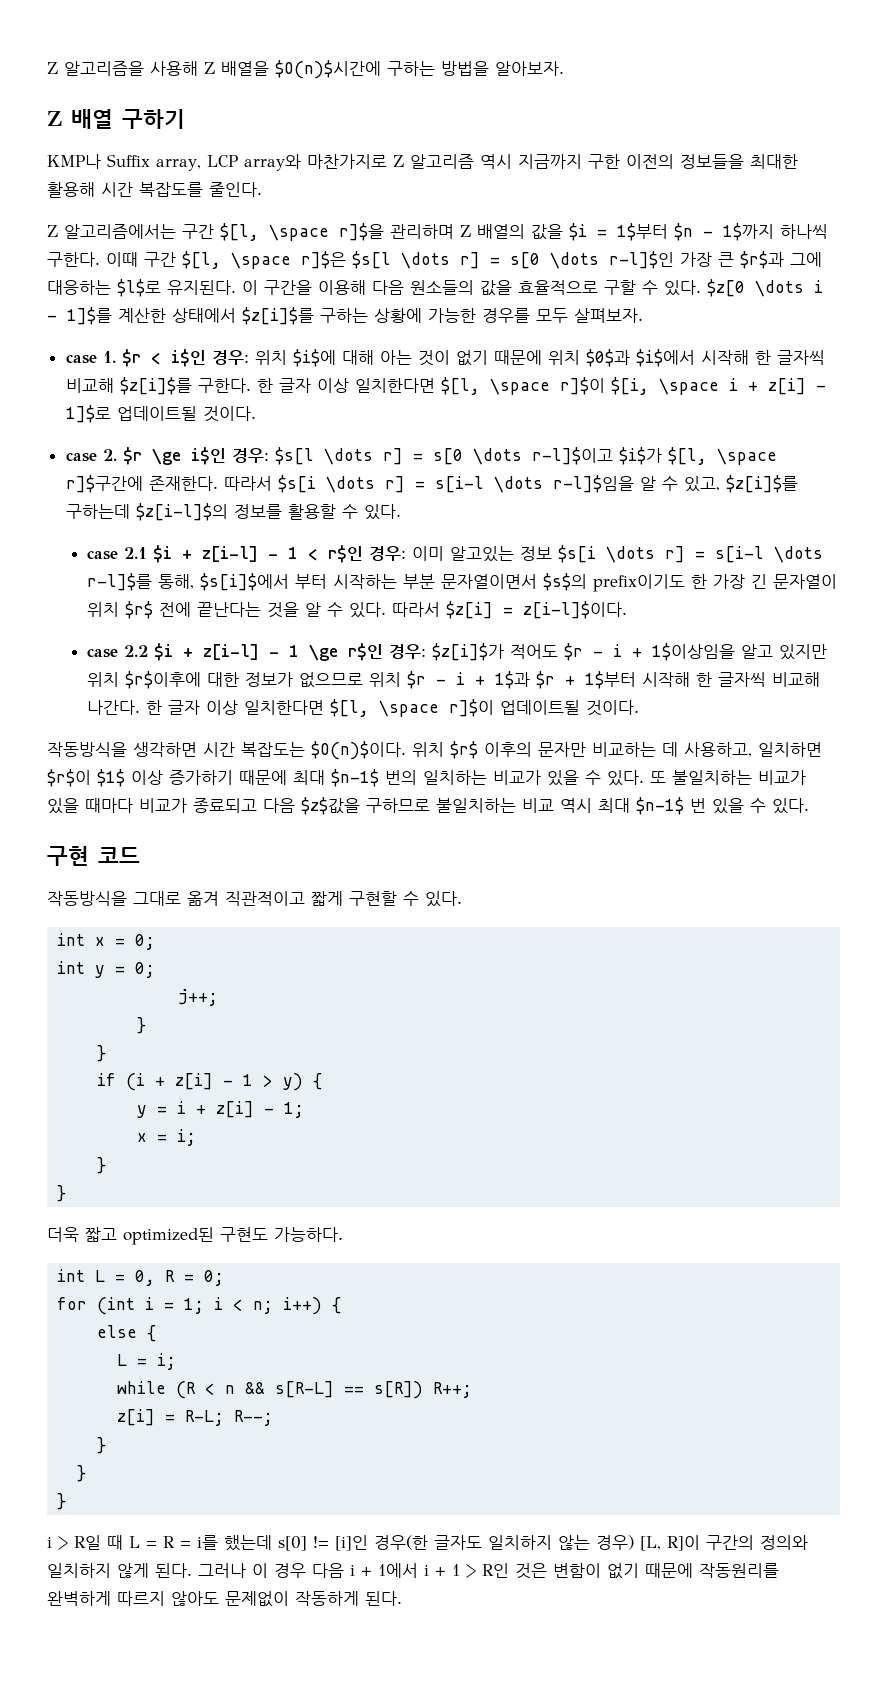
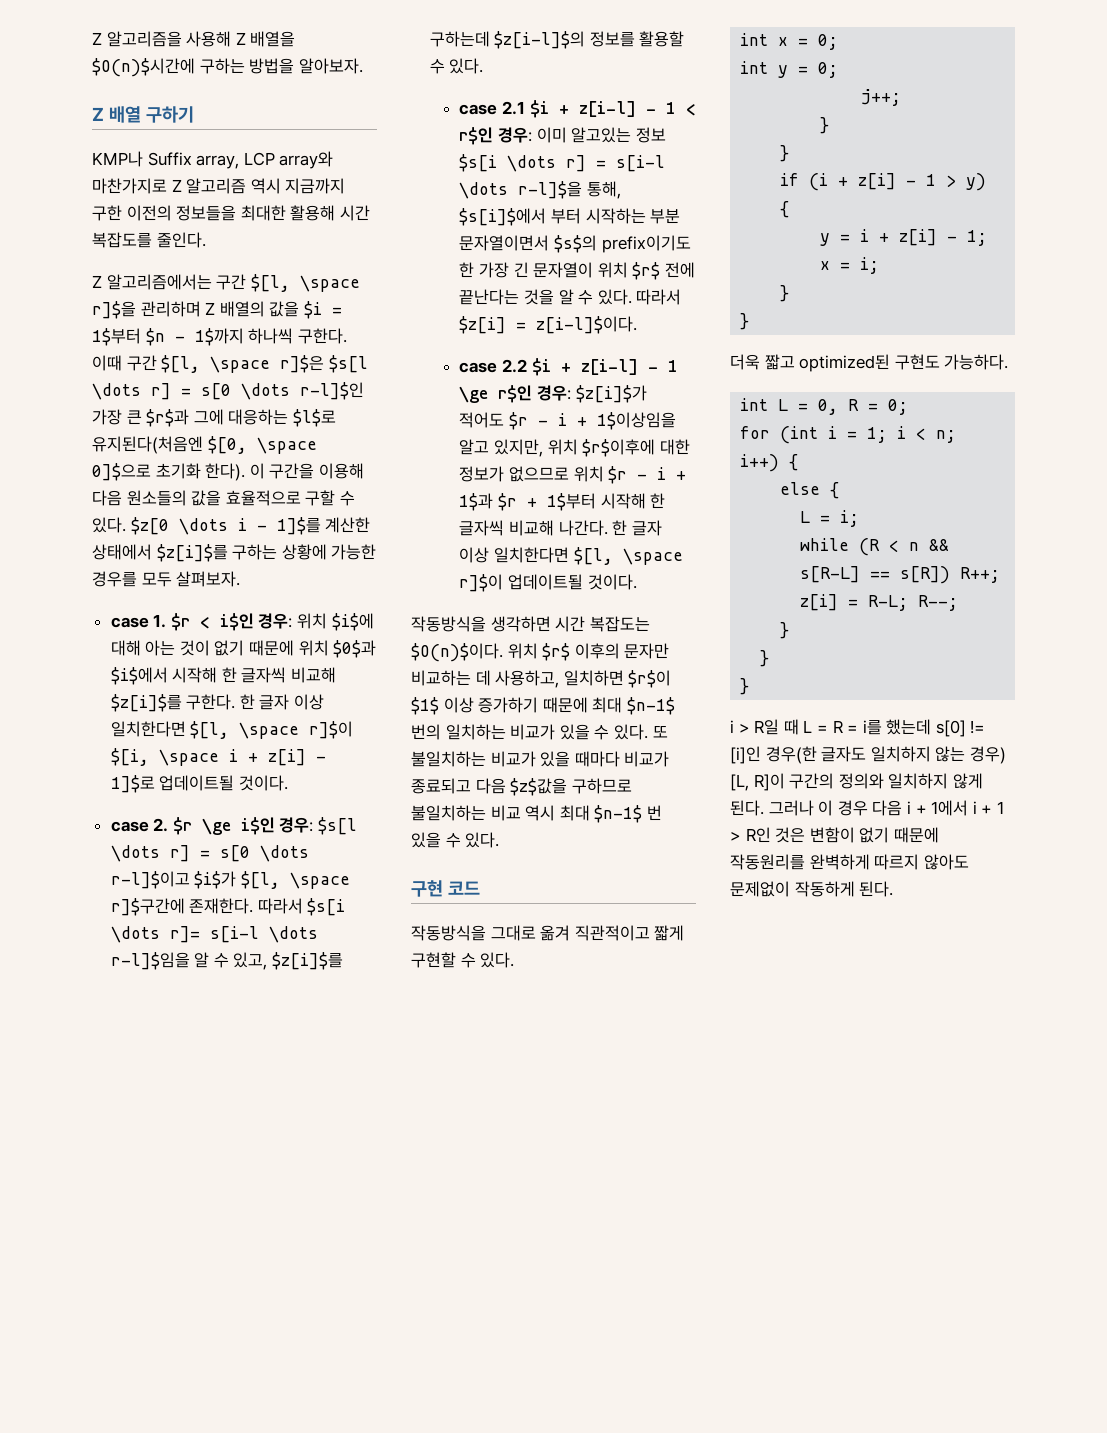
[167,280,236,295] 유지된다. -> [92,436,317,454] [92,463,246,481] 유지된다(처음엔 $[0, \space 0]$으로 초기화 한다).
[384,476,425,493] r] = -> [169,926,200,943] r]=
[87,573,153,591] r-l]$를 -> [518,181,583,199] r-l]$을
[779,644,828,660] 있지만 -> [493,439,543,457] 있지만,

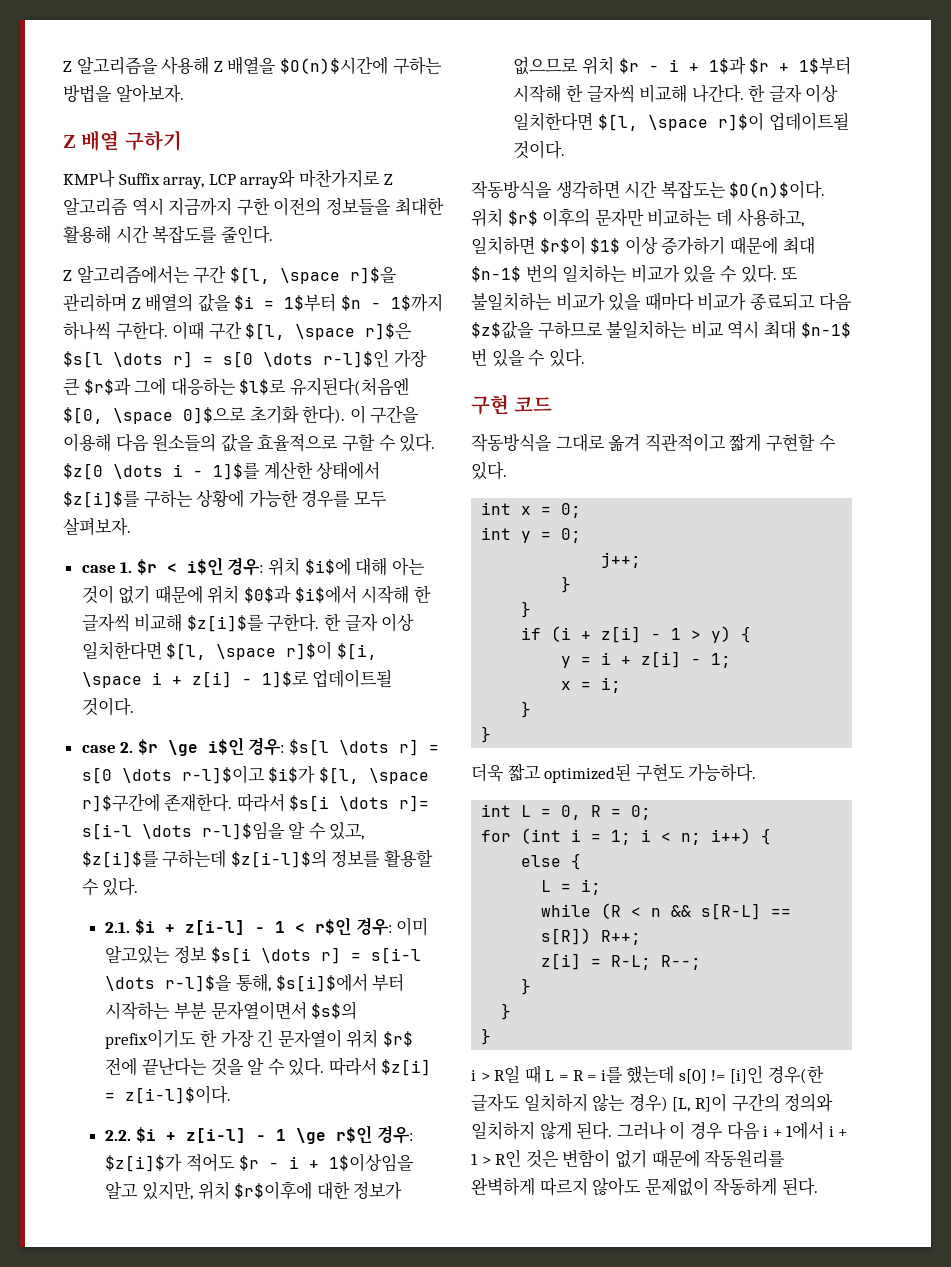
[459,101,525,115] case 2.1 -> [105,922,131,933] 2.1.
[459,359,527,373] case 2.2 -> [105,1130,132,1141] 2.2.

